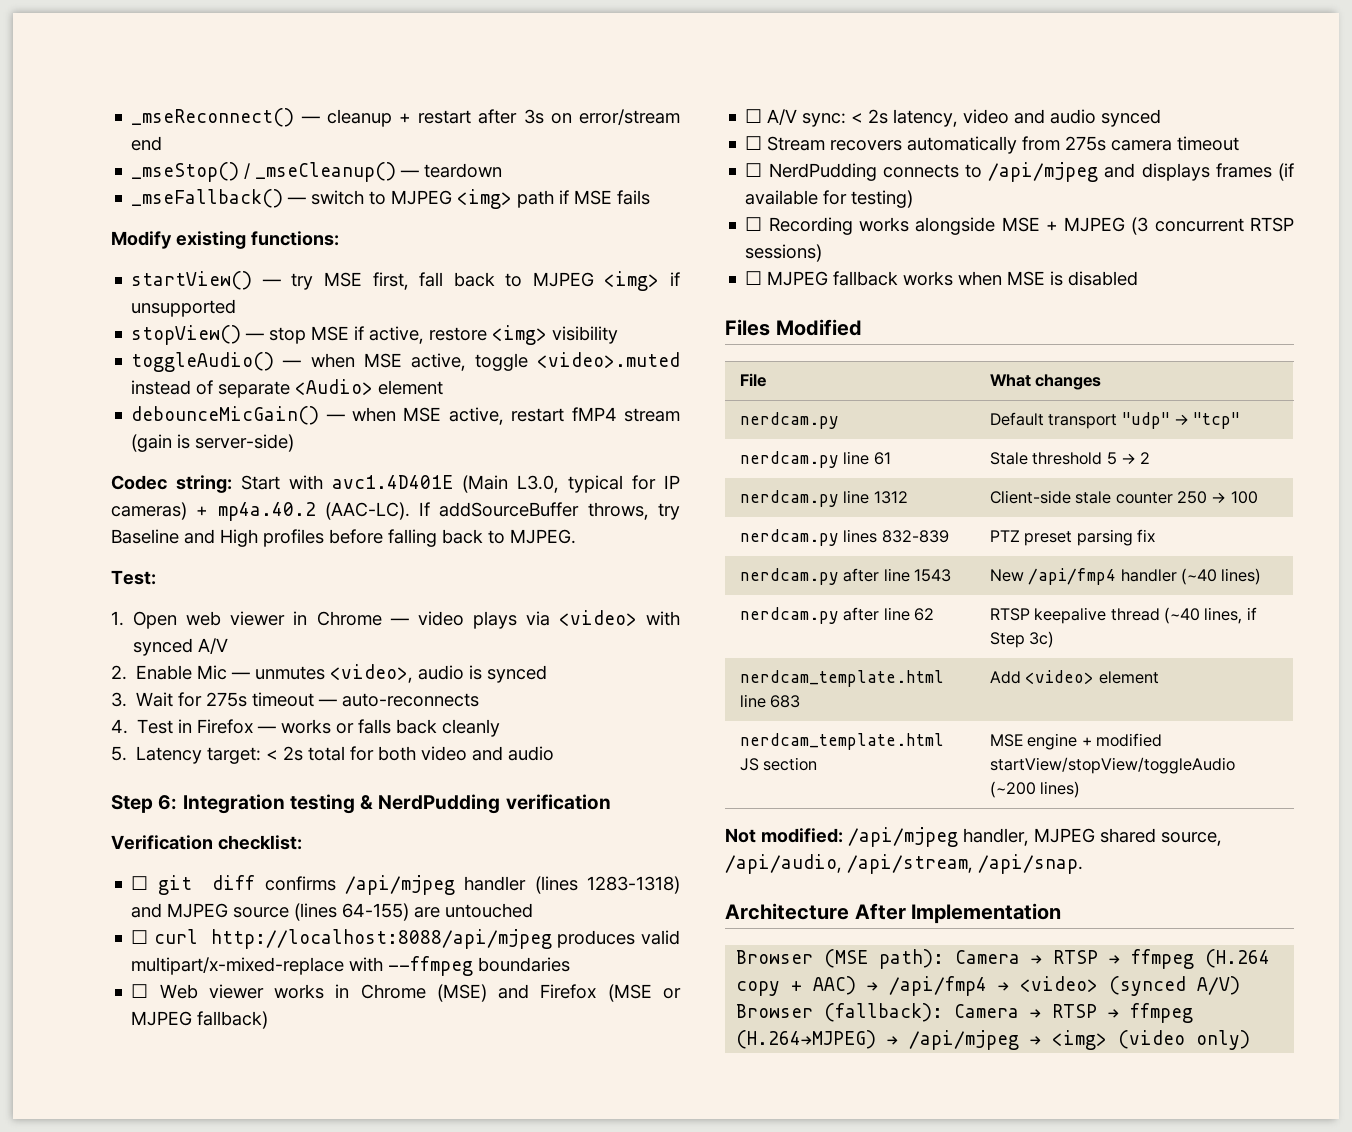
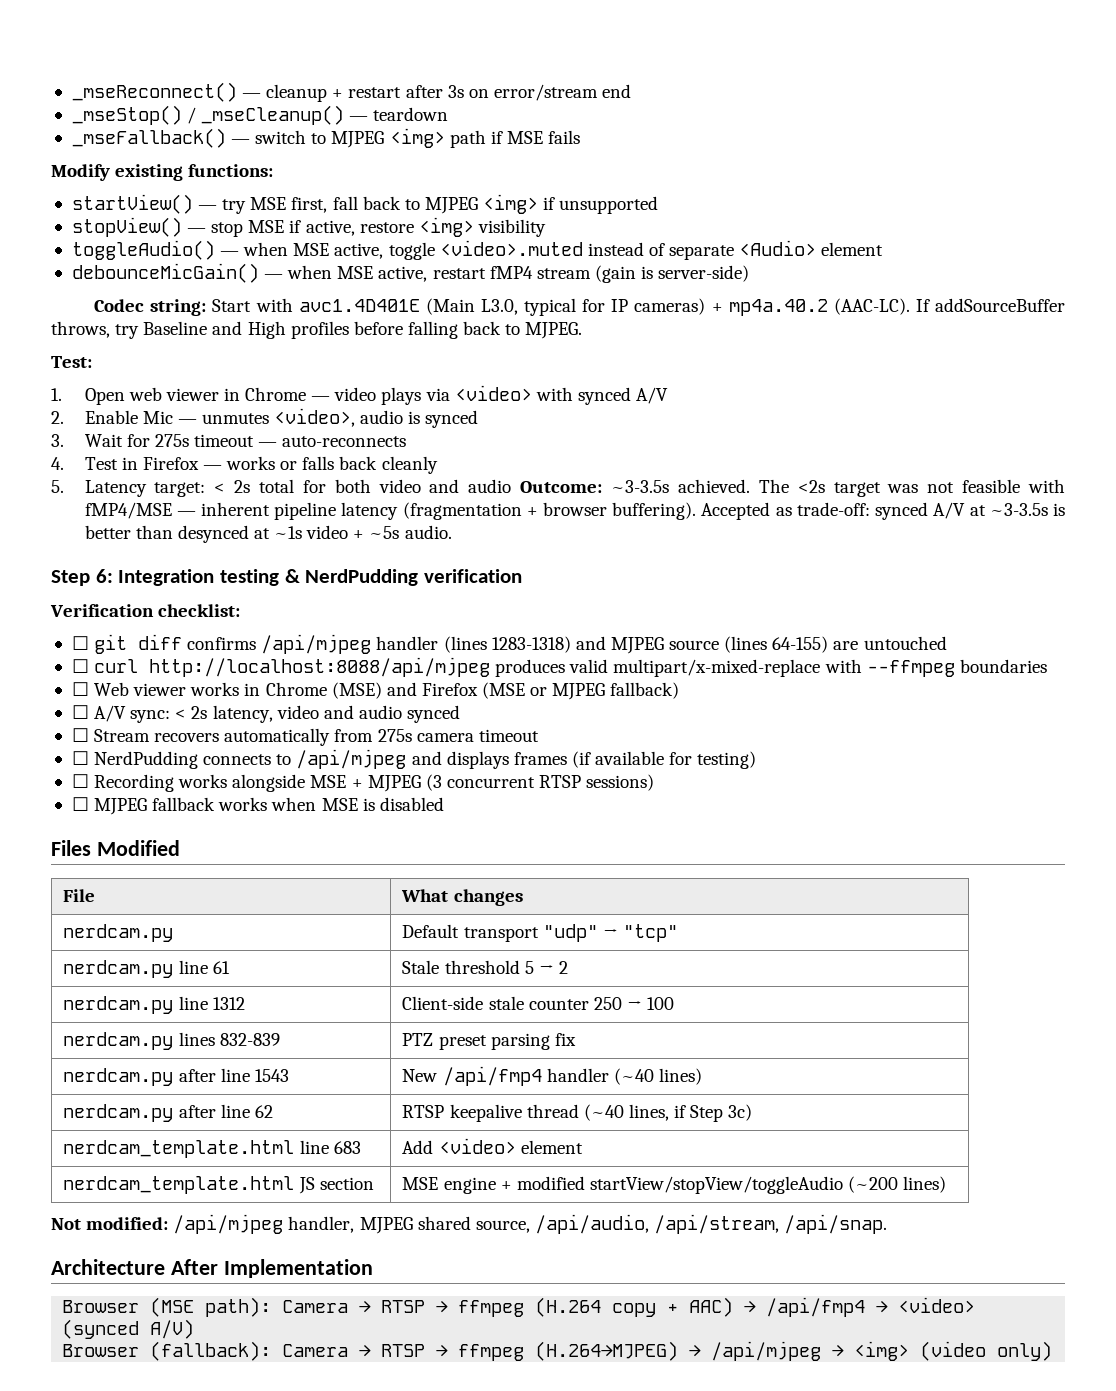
(555, 753) none -> [520,479,1065,497] [84,502,1065,520] [84,525,452,543] Outcome: ~3-3.5s achieved. The <2s target was not feasible with fMP4/MSE — inherent pipeline latency (fragmentation + browser buffering). Accepted as trade-off: synced A/V at ~3-3.5s is better than desynced at ~1s video + ~5s audio.

